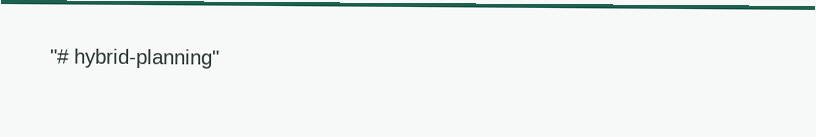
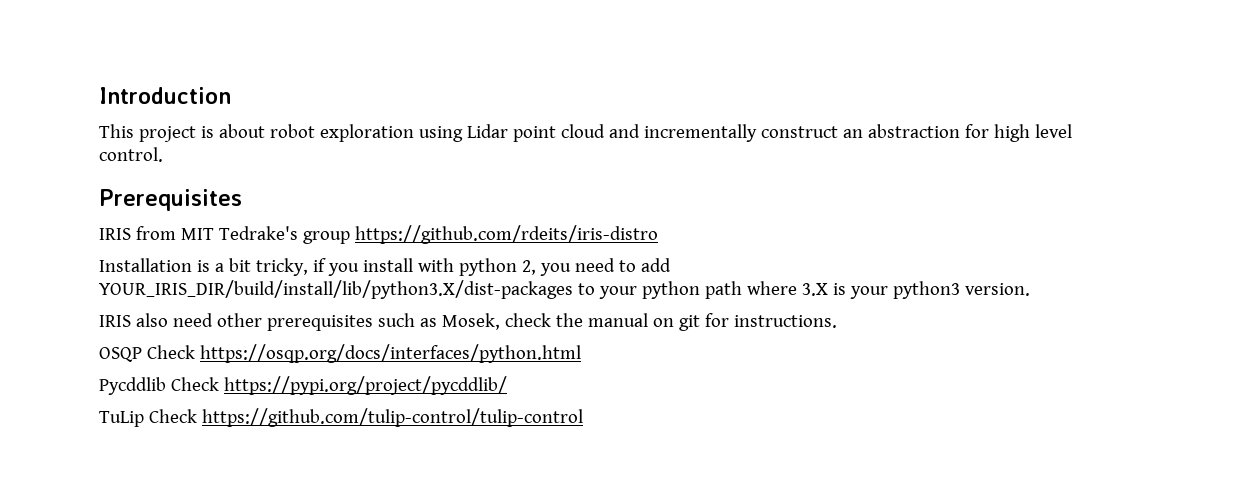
[50,48,220,69] "# hybrid-planning" -> [99,87,231,104] [99,124,1072,142] [99,147,163,162] [99,189,242,211] [99,225,658,244] [99,258,671,276] [99,280,1030,299] [99,313,837,331] [99,344,581,363] [99,376,507,395] [99,408,583,427] Introduction // This project is about robot exploration using Lidar point cloud and incrementally construct an abstraction for high level control. // Prerequisites // IRIS from MIT Tedrake's group https://github.com/rdeits/iris-distro // Installation is a bit tricky, if you install with python 2, you need to add YOUR_IRIS_DIR/build/install/lib/python3.X/dist-packages to your python path where 3.X is your python3 version. // IRIS also need other prerequisites such as Mosek, check the manual on git for instructions. // OSQP Check https://osqp.org/docs/interfaces/python.html // Pycddlib Check https://pypi.org/project/pycddlib/ // TuLip Check https://github.com/tulip-control/tulip-control

